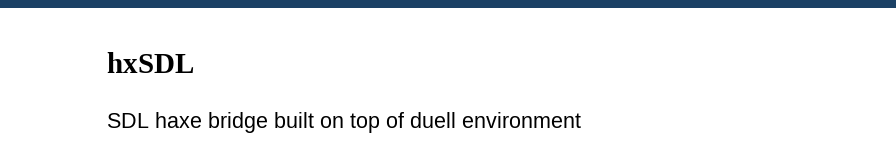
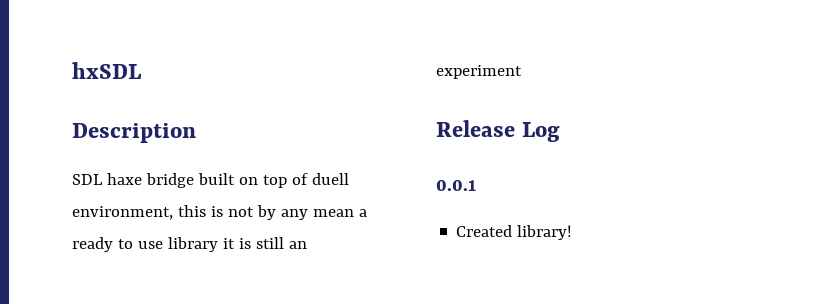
(194, 62) none -> [72,123,196,143] // Description
[462,112,581,128] environment -> [72,205,367,220] [72,237,307,252] [436,65,522,79] [436,120,561,142] [436,180,476,191] [456,225,573,240] environment, this is not by any mean a ready to use library it is still an experiment // Release Log // 0.0.1 // Created library!

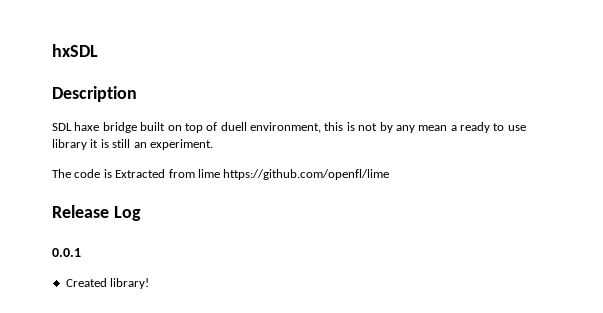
[436,65,522,79] experiment -> [149,139,213,150] [52,169,390,180] experiment. // The code is Extracted from lime https://github.com/openfl/lime

